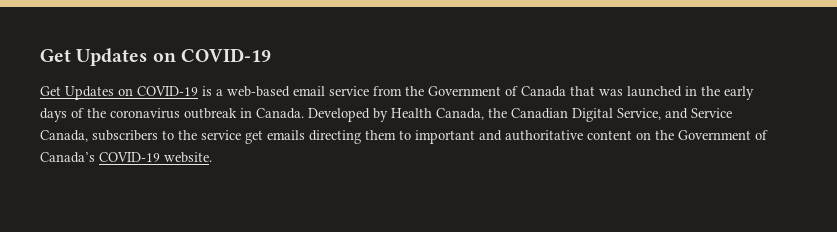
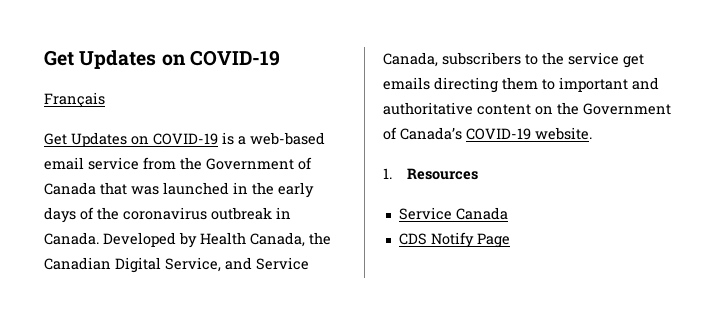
[40,48,271,66] Get Updates on COVID-19 -> [44,50,280,69] [44,92,105,108] Get Updates on COVID-19 // Français
(212, 157) none -> [383,168,479,180] [398,207,508,220] [398,232,510,248] // 1. Resources // Service Canada // CDS Notify Page

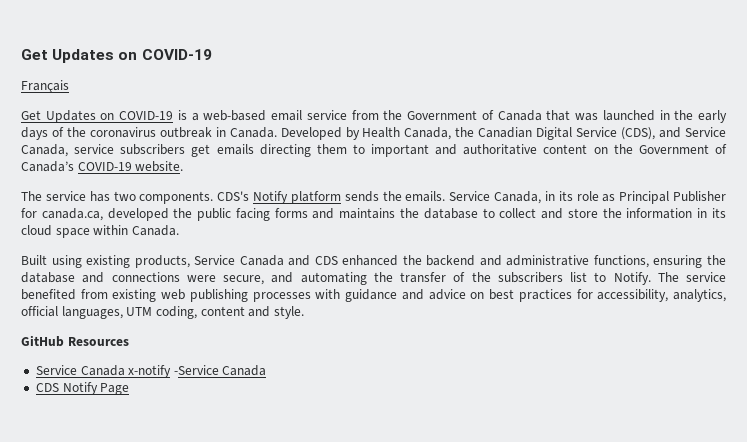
[165,257,221,272] Service, -> [576,127,656,140] Service (CDS),
[442,52,619,65] subscribers to the service -> [74,144,186,155] service subscribers
[383,168,392,179] 1. -> [21,191,727,204] [21,208,727,221] [21,225,179,238] [21,255,726,268] [21,272,726,285] [21,289,727,302] [21,306,304,319] [21,335,64,347] The service has two components. CDS's Notify platform sends the emails. Service Canada, in its role as Principal Publisher for canada.ca, developed the public facing forms and maintains the database to collect and store the information in its cloud space within Canada. // Built using existing products, Service Canada and CDS enhanced the backend and administrative functions, ensuring the database and connections were secure, and automating the transfer of the subscribers list to Notify. The service benefited from existing web publishing processes with guidance and advice on best practices for accessibility, analytics, official languages, UTM coding, content and style. // GitHub
(508, 213) none -> [128,365,267,378] x-notify -Service Canada

